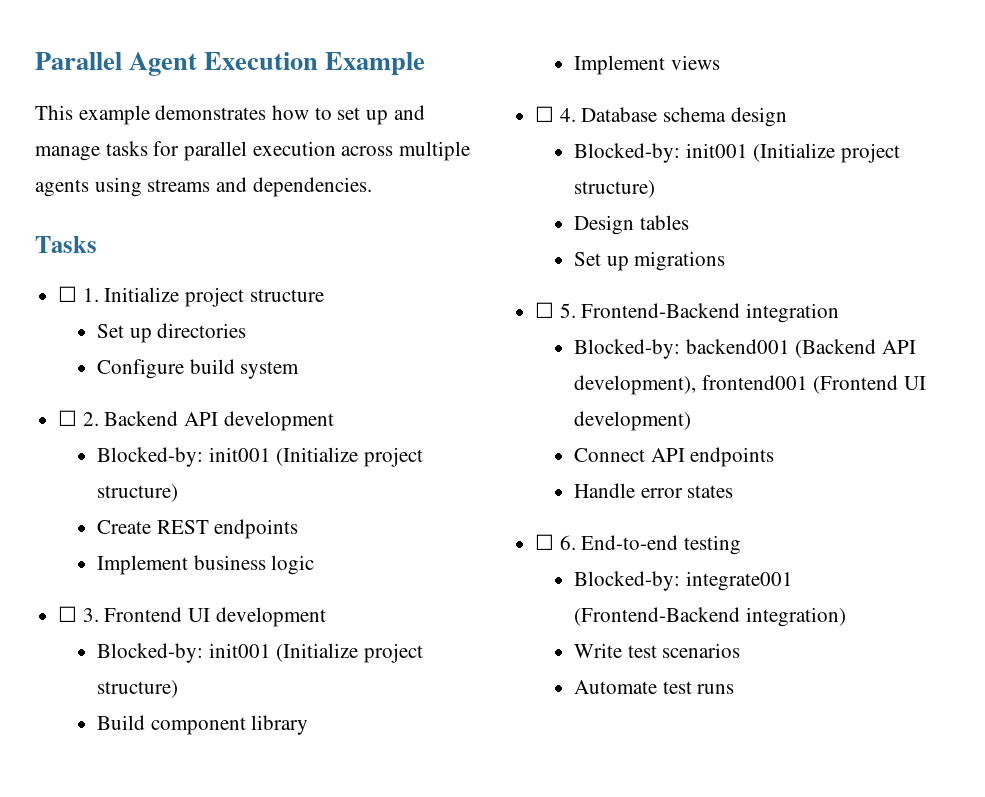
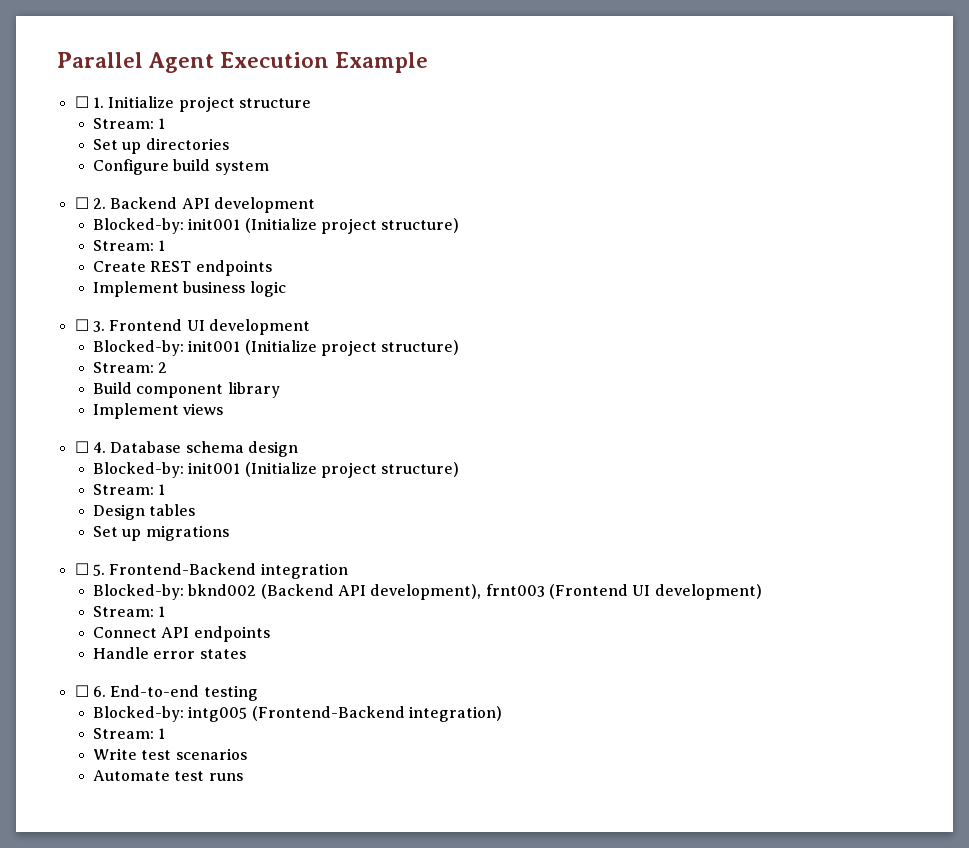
[35,105,425,125] [35,141,471,161] [35,177,372,197] [35,236,97,253] // This example demonstrates how to set up and manage tasks for parallel execution across multiple agents using streams and dependencies. // Tasks -> (429, 62) none
(324, 295) none -> [93,118,166,129] // Stream: 1
(178, 493) none -> [93,240,166,251] // Stream: 1
(178, 689) none -> [93,362,168,373] // Stream: 2
(655, 189) none -> [93,484,166,495] // Stream: 1
[685,339,790,354] backend001 -> [188,584,257,596] bknd002
[701,375,808,390] frontend001 -> [485,584,545,597] frnt003
(691, 421) none -> [93,606,166,617] // Stream: 1
[685,571,793,591] integrate001 -> [188,706,248,722] intg005
(846, 617) none -> [93,728,166,739] // Stream: 1

